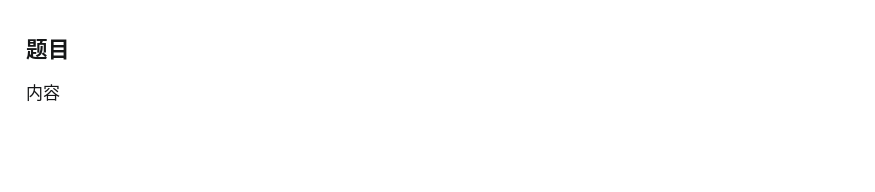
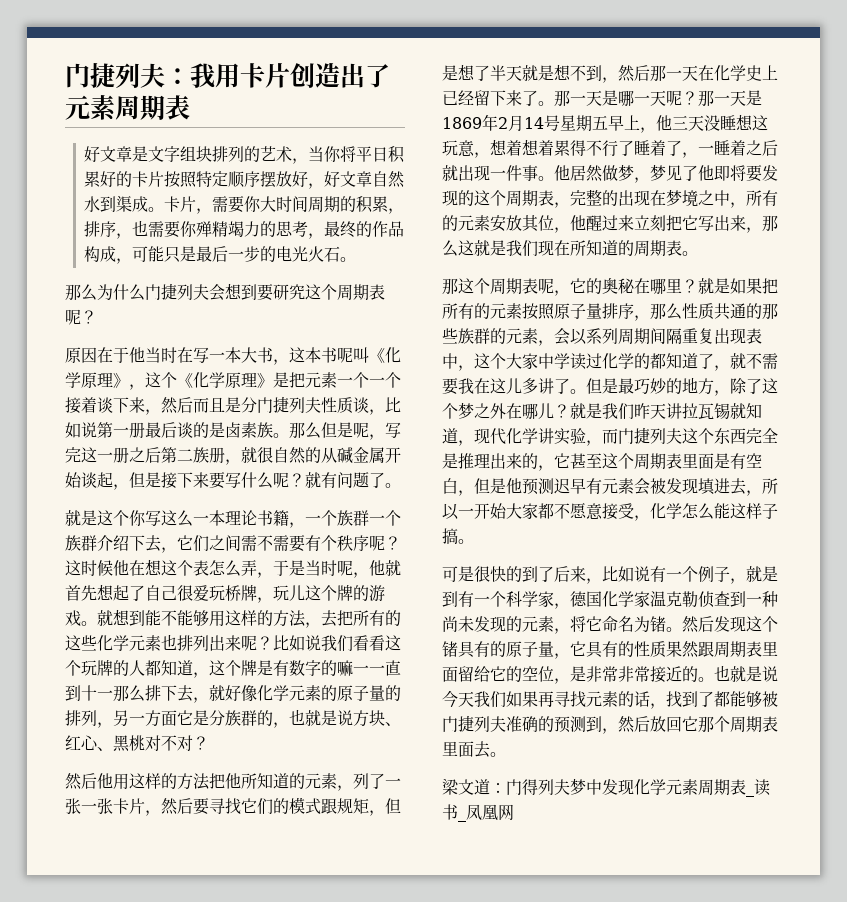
[26,39,70,60] [26,84,60,102] 题目 // 内容 -> [65,63,390,89] [65,95,190,120] [84,146,406,164] [84,171,406,189] [84,196,405,214] [84,220,405,239] [84,246,357,264] [65,283,385,301] [65,309,97,325] [65,347,401,365] [65,372,401,390] [65,396,401,415] [65,422,401,440] [65,447,401,465] [65,472,401,490] [65,510,401,528] [65,535,401,553] [65,559,401,578] [65,584,385,603] [65,609,401,628] [65,634,401,652] [65,660,401,678] [65,685,401,703] [65,709,401,728] [65,735,209,752] [65,773,401,791] [65,797,401,816] [442,64,778,83] [442,90,762,107] [442,114,768,133] [442,139,778,158] [442,164,778,183] [442,189,778,208] [442,215,778,233] [442,240,698,257] [442,278,778,296] [442,303,778,321] [442,328,762,346] [442,353,778,371] [442,377,778,396] [442,402,762,420] [442,427,778,446] [442,453,762,471] [442,478,778,496] [442,503,778,521] [442,528,474,544] [442,566,778,584] [442,591,778,609] [442,616,778,634] [442,641,778,659] [442,665,778,684] [442,690,778,709] [442,715,778,734] [442,741,506,758] [442,778,770,797] [442,804,514,822] 门捷列夫：我用卡片创造出了元素周期表 // 好文章是文字组块排列的艺术，当你将平日积累好的卡片按照特定顺序摆放好，好文章自然水到渠成。卡片，需要你大时间周期的积累，排序，也需要你殚精竭力的思考，最终的作品构成，可能只是最后一步的电光火石。 // 那么为什么门捷列夫会想到要研究这个周期表呢？ // 原因在于他当时在写一本大书，这本书呢叫《化学原理》，这个《化学原理》是把元素一个一个接着谈下来，然后而且是分门捷列夫性质谈，比如说第一册最后谈的是卤素族。那么但是呢，写完这一册之后第二族册，就很自然的从碱金属开始谈起，但是接下来要写什么呢？就有问题了。 // 就是这个你写这么一本理论书籍，一个族群一个族群介绍下去，它们之间需不需要有个秩序呢？这时候他在想这个表怎么弄，于是当时呢，他就首先想起了自己很爱玩桥牌，玩儿这个牌的游戏。就想到能不能够用这样的方法，去把所有的这些化学元素也排列出来呢？比如说我们看看这个玩牌的人都知道，这个牌是有数字的嘛一一直到十一那么排下去，就好像化学元素的原子量的排列，另一方面它是分族群的，也就是说方块、红心、黑桃对不对？ // 然后他用这样的方法把他所知道的元素，列了一张一张卡片，然后要寻找它们的模式跟规矩，但是想了半天就是想不到，然后那一天在化学史上已经留下来了。那一天是哪一天呢？那一天是1869年2月14号星期五早上，他三天没睡想这玩意，想着想着累得不行了睡着了，一睡着之后就出现一件事。他居然做梦，梦见了他即将要发现的这个周期表，完整的出现在梦境之中，所有的元素安放其位，他醒过来立刻把它写出来，那么这就是我们现在所知道的周期表。 // 那这个周期表呢，它的奥秘在哪里？就是如果把所有的元素按照原子量排序，那么性质共通的那些族群的元素，会以系列周期间隔重复出现表中，这个大家中学读过化学的都知道了，就不需要我在这儿多讲了。但是最巧妙的地方，除了这个梦之外在哪儿？就是我们昨天讲拉瓦锡就知道，现代化学讲实验，而门捷列夫这个东西完全是推理出来的，它甚至这个周期表里面是有空白，但是他预测迟早有元素会被发现填进去，所以一开始大家都不愿意接受，化学怎么能这样子搞。 // 可是很快的到了后来，比如说有一个例子，就是到有一个科学家，德国化学家温克勒侦查到一种尚未发现的元素，将它命名为锗。然后发现这个锗具有的原子量，它具有的性质果然跟周期表里面留给它的空位，是非常非常接近的。也就是说今天我们如果再寻找元素的话，找到了都能够被门捷列夫准确的预测到，然后放回它那个周期表里面去。 // 梁文道：门得列夫梦中发现化学元素周期表_读书_凤凰网

